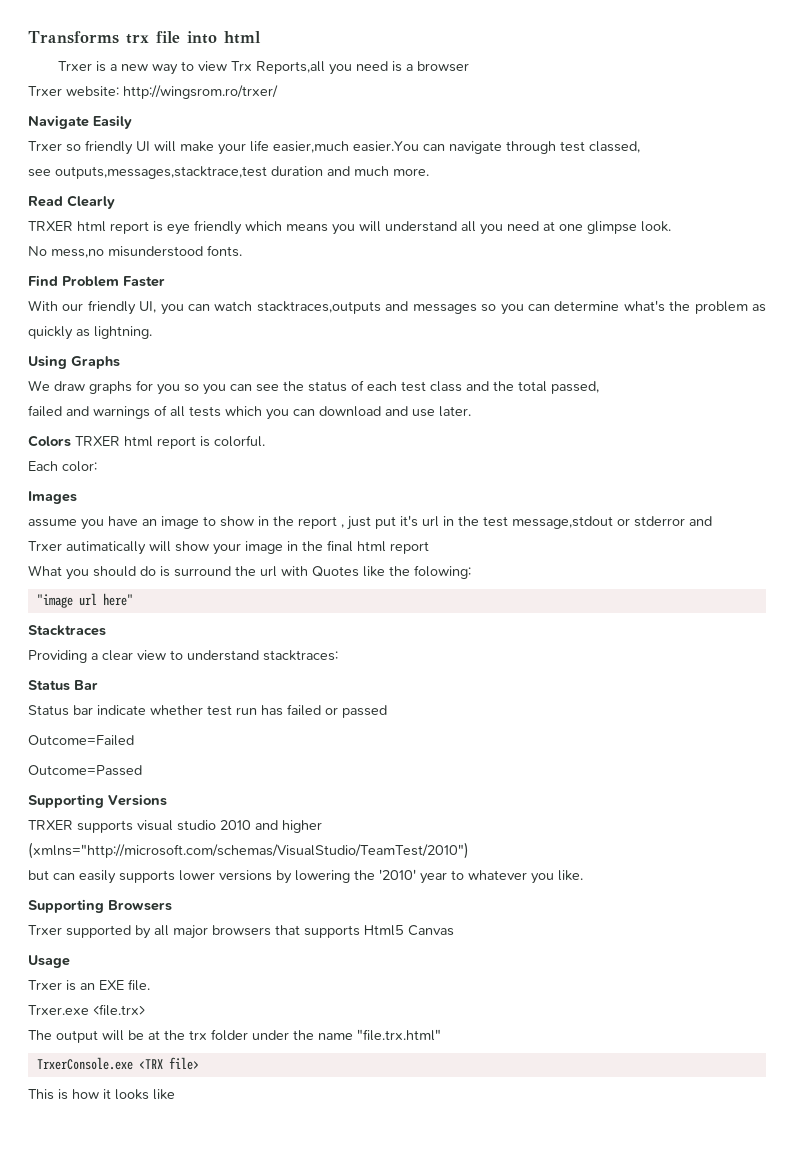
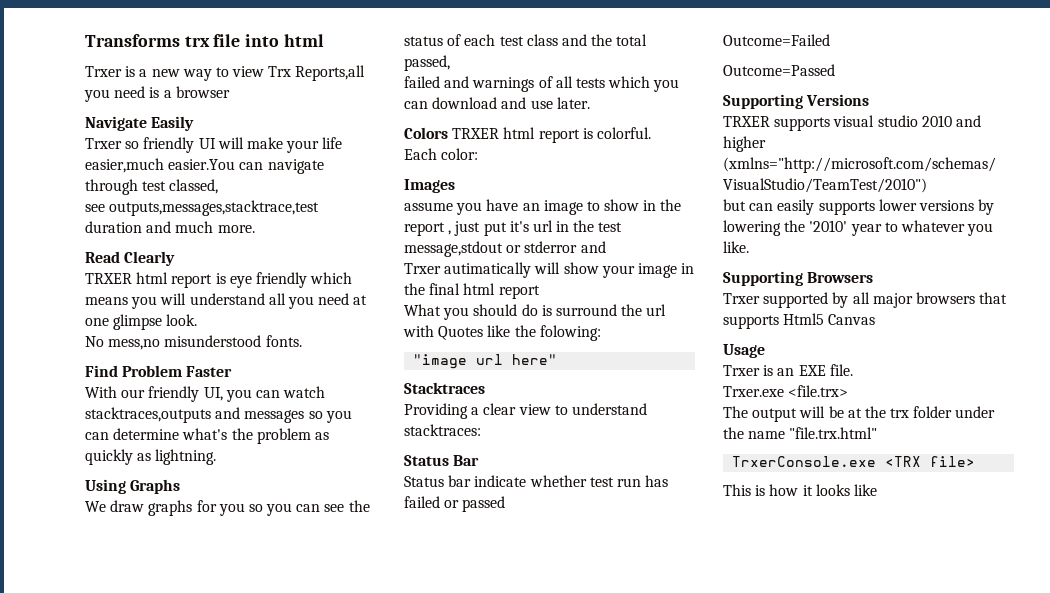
[28,85,278,99] // Trxer website: http://wingsrom.ro/trxer/ -> (230, 92) none

